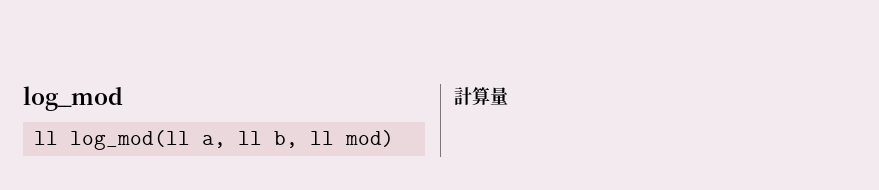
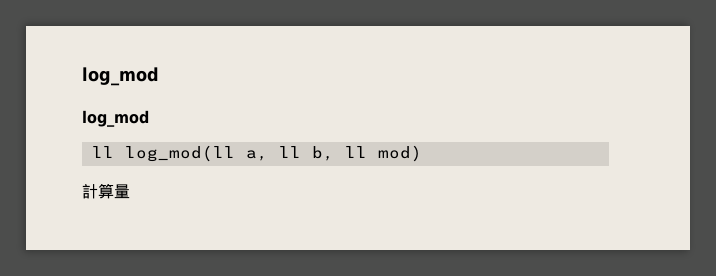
[23,86,123,111] log_mod -> [82,67,159,86] [82,110,149,127] log_mod // log_mod

